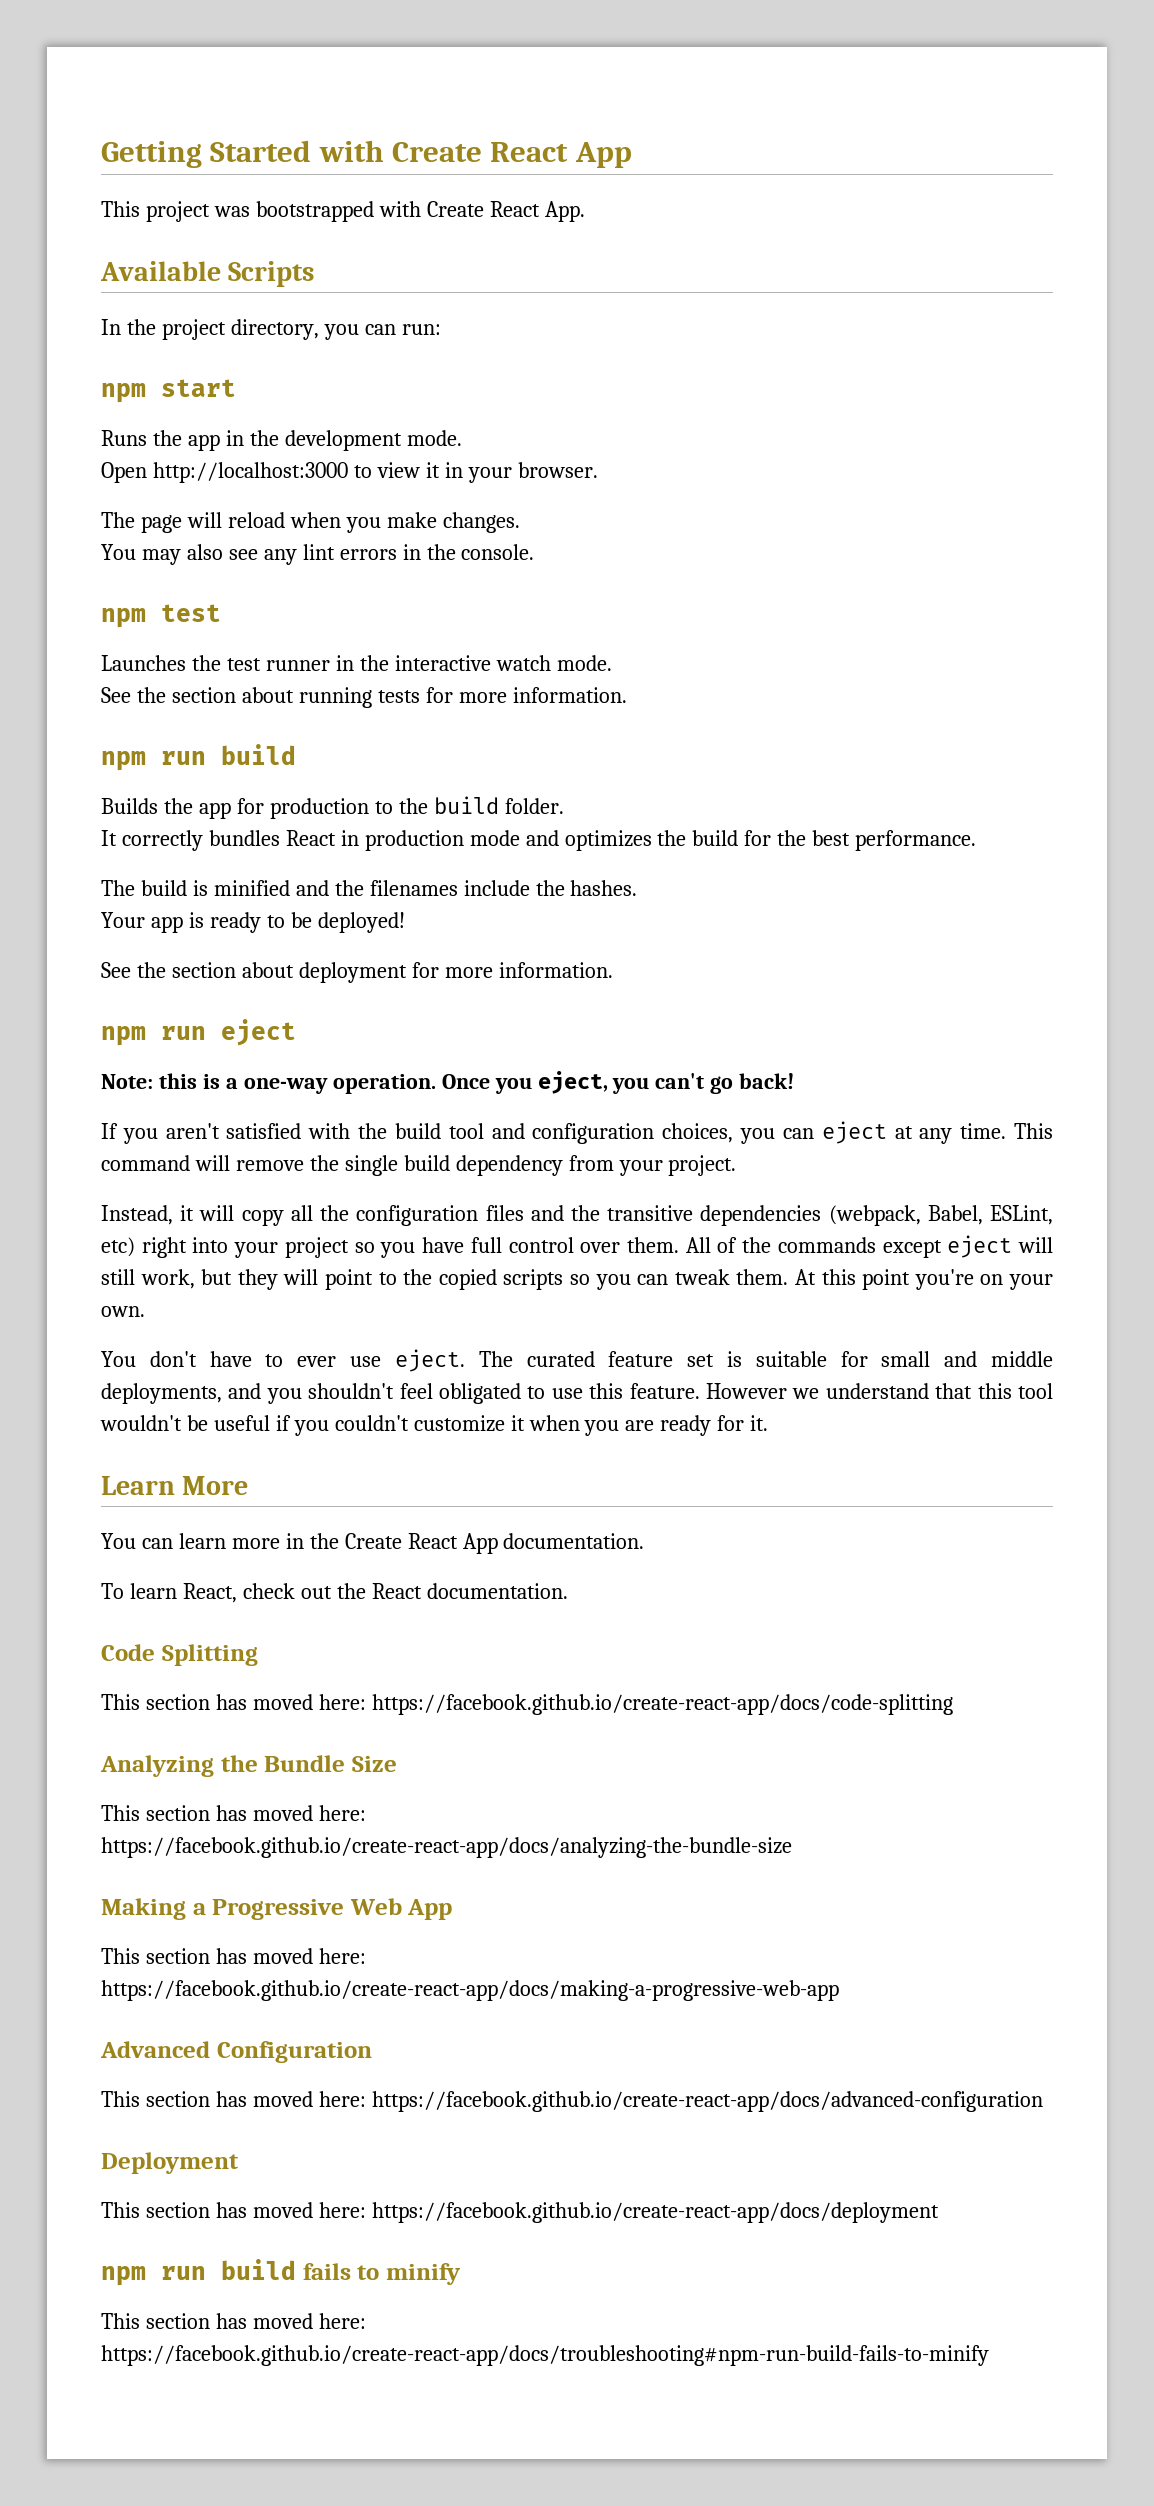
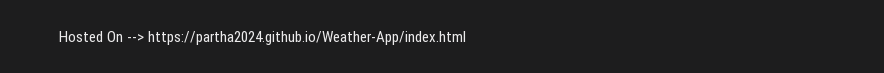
[101,140,632,168] [101,201,585,222] [100,261,315,287] [101,319,441,340] [101,379,236,403] [101,430,462,451] [101,462,598,483] [101,512,520,533] [101,544,535,565] [101,604,221,628] [101,655,612,671] [101,687,627,708] [101,744,296,771] [101,796,564,819] [101,830,977,851] [101,880,638,896] [101,912,405,933] [101,962,613,983] [101,1019,296,1046] [101,1071,795,1094] [101,1121,1054,1144] [101,1155,737,1176] [101,1205,1053,1226] [101,1235,1053,1258] [101,1269,1054,1290] [101,1306,145,1317] [101,1349,1053,1372] [101,1383,1053,1404] [100,1415,769,1436] [101,1476,249,1495] [101,1533,645,1554] [101,1583,568,1603] [101,1644,258,1666] [101,1694,953,1715] [100,1755,397,1777] [101,1805,366,1821] [101,1837,792,1858] [101,1898,453,1920] [101,1948,366,1964] [101,1980,839,2001] [100,2041,372,2063] [101,2091,1043,2112] [101,2152,239,2174] [101,2202,939,2223] [101,2259,461,2286] [101,2313,366,2329] [101,2345,989,2366] Getting Started with Create React App // This project was bootstrapped with Create React App. // Available Scripts // In the project directory, you can run: // npm start // Runs the app in the development mode. // Open http://localhost:3000 to view it in your browser. // The page will reload when you make changes. // You may also see any lint errors in the console. // npm test // Launches the test runner in the interactive watch mode. // See the section about running tests for more information. // npm run build // Builds the app for production to the build folder. // It correctly bundles React in production mode and optimizes the build for the best performance. // The build is minified and the filenames include the hashes. // Your app is ready to be deployed! // See the section about deployment for more information. // npm run eject // Note: this is a one-way operation. Once you eject, you can't go back! // If you aren't satisfied with the build tool and configuration choices, you can eject at any time. This command will remove the single build dependency from your project. // Instead, it will copy all the configuration files and the transitive dependencies (webpack, Babel, ESLint, etc) right into your project so you have full control over them. All of the commands except eject will still work, but they will point to the copied scripts so you can tweak them. At this point you're on your own. // You don't have to ever use eject. The curated feature set is suitable for small and middle deployments, and you shouldn't feel obligated to use this feature. However we understand that this tool wouldn't be useful if you couldn't customize it when you are ready for it. // Learn More // You can learn more in the Create React App documentation. // To learn React, check out the React documentation. // Code Splitting // This section has moved here: https://facebook.github.io/create-react-app/docs/code-splitting // Analyzing the Bundle Size // This section has moved here: https://facebook.github.io/create-react-app/docs/analyzing-the-bundle-size // Making a Progressive Web App // This section has moved here: https://facebook.github.io/create-react-app/docs/making-a-progressive-web-app // Advanced Configuration // This section has moved here: https://facebook.github.io/create-react-app/docs/advanced-configuration // Deployment // This section has moved here: https://facebook.github.io/create-react-app/docs/deployment // npm run build fails to minify // This section has moved here: https://facebook.github.io/create-react-app/docs/troubleshooting#npm-run-build-fails-to-minify -> [59,31,467,45] Hosted On --> https://partha2024.github.io/Weather-App/index.html

